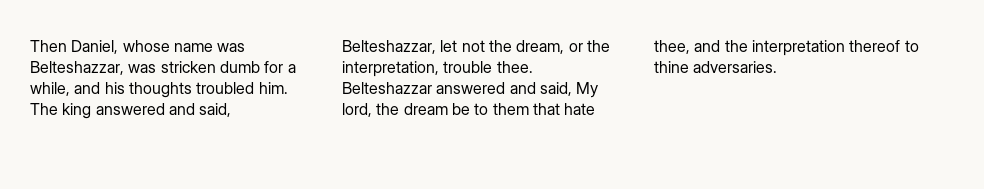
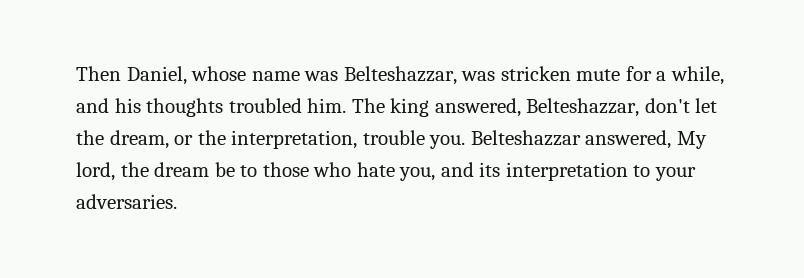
[219,61,260,73] dumb -> [576,69,621,81] mute
[95,103,232,117] [342,40,485,54] answered and said, Belteshazzar, let not -> [434,98,718,117] answered, Belteshazzar, don't let
[496,61,533,73] [342,82,572,96] thee. Belteshazzar answered and said, -> [429,130,672,149] you. Belteshazzar answered,
[492,103,596,115] [654,40,919,56] [654,61,689,73] them that hate thee, and the interpretation thereof to thine -> [262,162,696,181] those who hate you, and its interpretation to your

